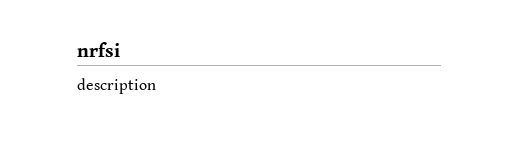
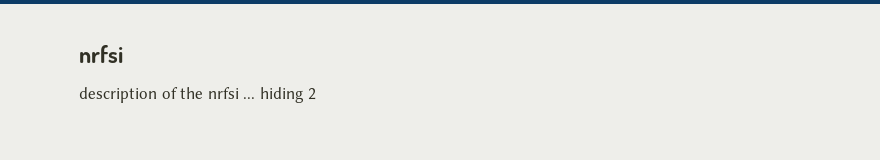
(156, 86) none -> [161,87,316,103] of the nrfsi ... hiding 2

